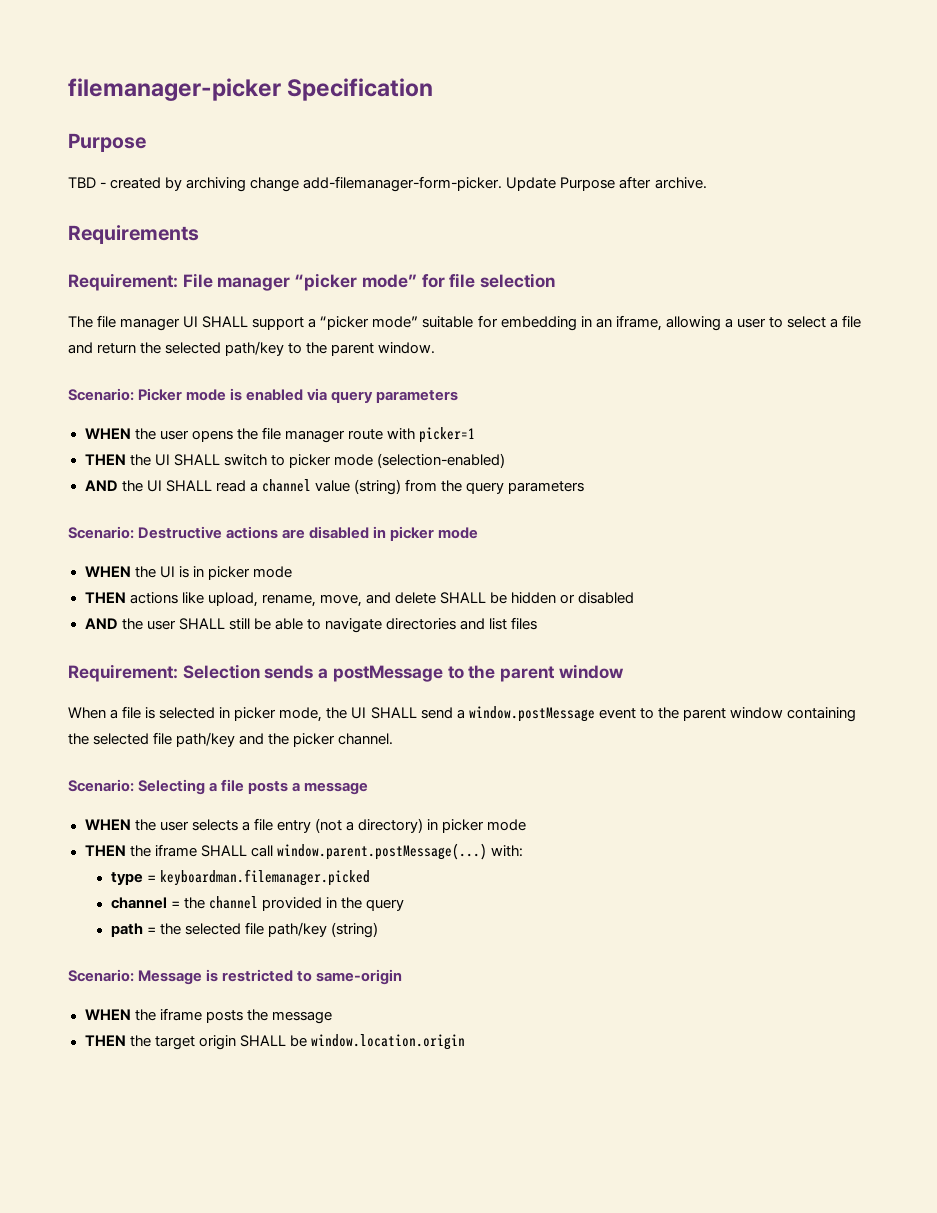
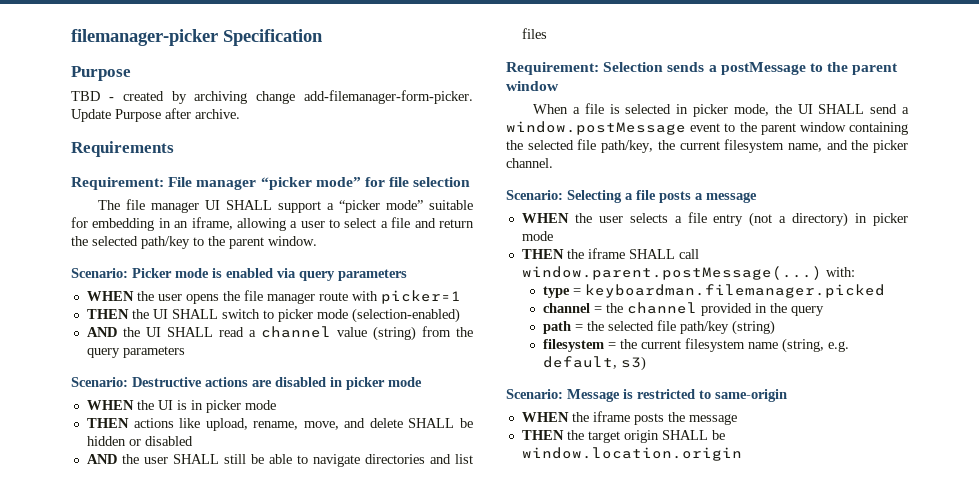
[176,732,236,747] path/key -> [601,139,822,153] path/key, the current filesystem name,
(378, 930) none -> [543,338,850,353] [543,356,647,371] // filesystem = the current filesystem name (string, e.g. default, s3)

